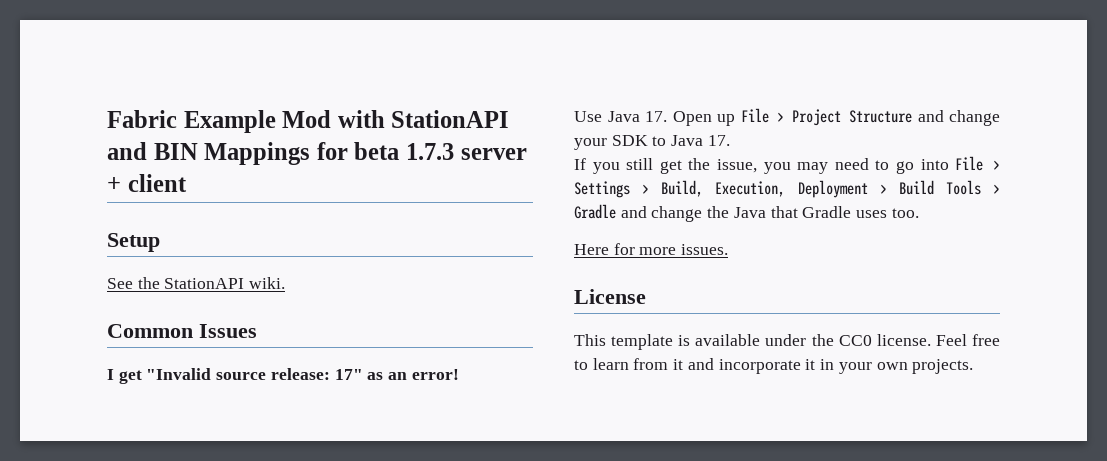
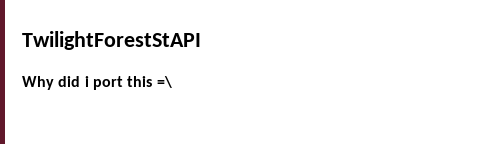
[107,110,510,133] [107,142,527,165] [107,174,187,192] [107,233,160,252] [107,277,286,289] [107,324,257,338] [107,368,459,384] [574,108,1000,126] [574,135,730,150] [574,156,1000,174] [574,180,1000,198] [574,204,919,222] [574,243,729,255] [574,289,646,304] [574,334,1000,350] [574,358,974,374] Fabric Example Mod with StationAPI and BIN Mappings for beta 1.7.3 server + client // Setup // See the StationAPI wiki. // Common Issues // I get "Invalid source release: 17" as an error! // Use Java 17. Open up File > Project Structure and change your SDK to Java 17. // If you still get the issue, you may need to go into File > Settings > Build, Execution, Deployment > Build Tools > Gradle and change the Java that Gradle uses too. // Here for more issues. // License // This template is available under the CC0 license. Feel free to learn from it and incorporate it in your own projects. -> [22,31,201,50] [22,76,172,90] TwilightForestStAPI // Why did i port this =\

